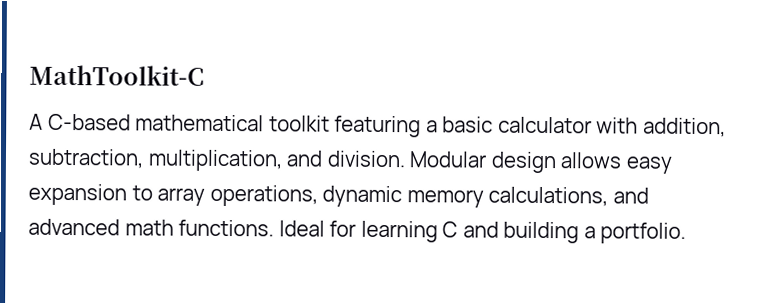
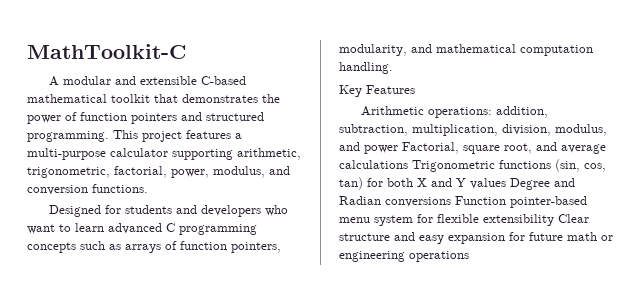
[47,113,726,138] [28,148,672,174] [28,183,649,208] [28,218,687,244] C-based mathematical toolkit featuring a basic calculator with addition, subtraction, multiplication, and division. Modular design allows easy expansion to array operations, dynamic memory calculations, and advanced math functions. Ideal for learning C and building a portfolio. -> [63,76,247,85] [27,94,280,103] [27,112,264,124] [27,130,242,142] [27,148,301,160] [27,166,290,178] [27,184,148,195] [49,205,289,217] [27,223,257,235] [27,241,281,253] [339,44,593,56] [339,62,393,74] [339,85,415,97] [361,106,549,118] [339,124,607,136] [339,142,606,154] [339,159,606,172] [339,177,575,190] [339,196,587,208] [339,214,589,226] [339,232,613,244] [339,251,469,262] modular and extensible C-based mathematical toolkit that demonstrates the power of function pointers and structured programming. This project features a multi-purpose calculator supporting arithmetic, trigonometric, factorial, power, modulus, and conversion functions. // Designed for students and developers who want to learn advanced C programming concepts such as arrays of function pointers, modularity, and mathematical computation handling. // Key Features // Arithmetic operations: addition, subtraction, multiplication, division, modulus, and power Factorial, square root, and average calculations Trigonometric functions (sin, cos, tan) for both X and Y values Degree and Radian conversions Function pointer-based menu system for flexible extensibility Clear structure and easy expansion for future math or engineering operations

